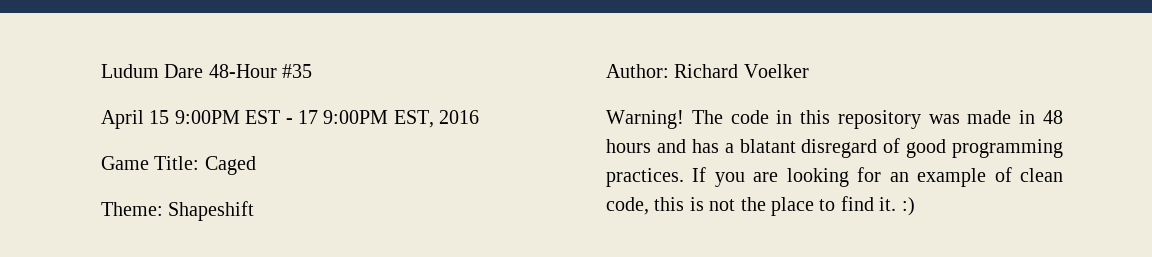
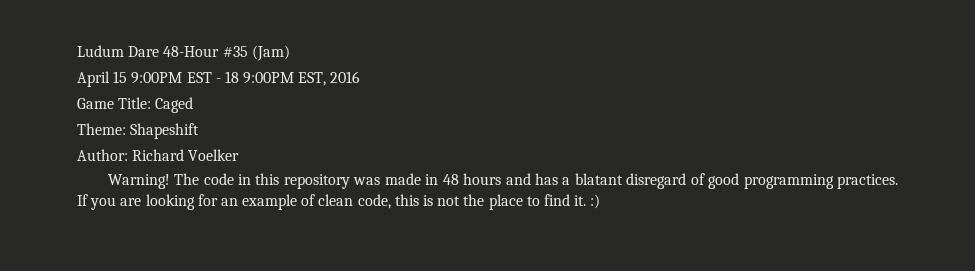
(313, 71) none -> [251,45,290,61] (Jam)
[298,110,318,124] 17 -> [224,71,239,83] 18

